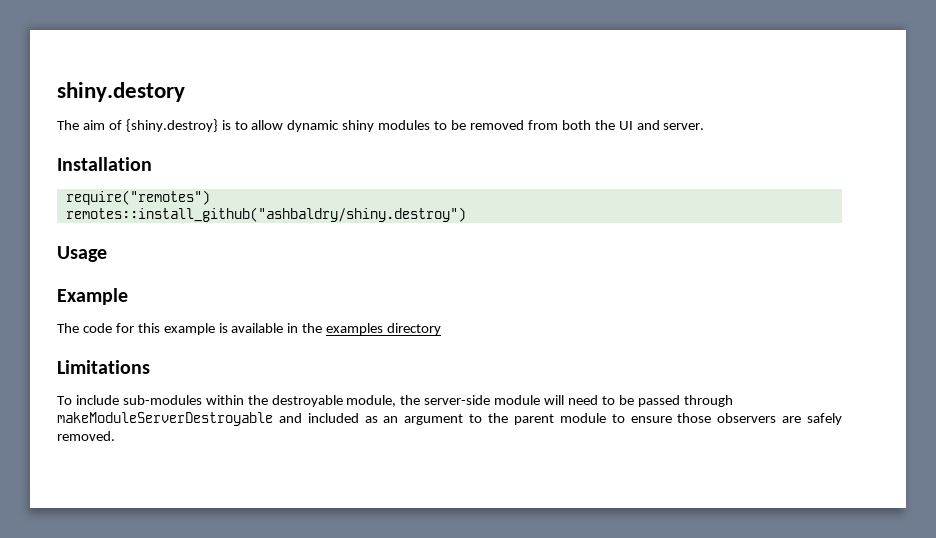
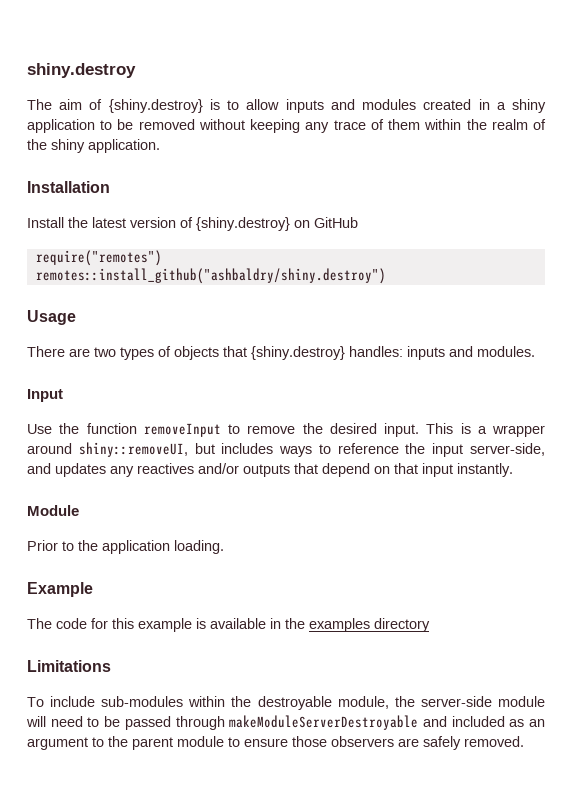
[57,82,185,102] shiny.destory -> [27,63,136,78] shiny.destroy
[287,120,705,132] [57,157,152,171] [65,190,210,205] [65,207,466,222] [57,246,107,262] dynamic shiny modules to be removed from both the UI and server. // Installation // require("remotes") // remotes::install_github("ashbaldry/shiny.destroy") // Usage -> [285,99,546,113] [27,119,546,133] [27,139,160,153] [27,181,110,193] [27,217,358,231] [35,250,162,266] [35,268,386,284] [27,310,76,325] [27,346,535,360] [27,389,63,402] [27,423,545,437] [27,442,545,457] [27,463,513,477] [27,505,79,516] [27,540,224,554] inputs and modules created in a shiny application to be removed without keeping any trace of them within the realm of the shiny application. // Installation // Install the latest version of {shiny.destroy} on GitHub // require("remotes") // remotes::install_github("ashbaldry/shiny.destroy") // Usage // There are two types of objects that {shiny.destroy} handles: inputs and modules. // Input // Use the function removeInput to remove the desired input. This is a wrapper around shiny::removeUI, but includes ways to reference the input server-side, and updates any reactives and/or outputs that depend on that input instantly. // Module // Prior to the application loading.

